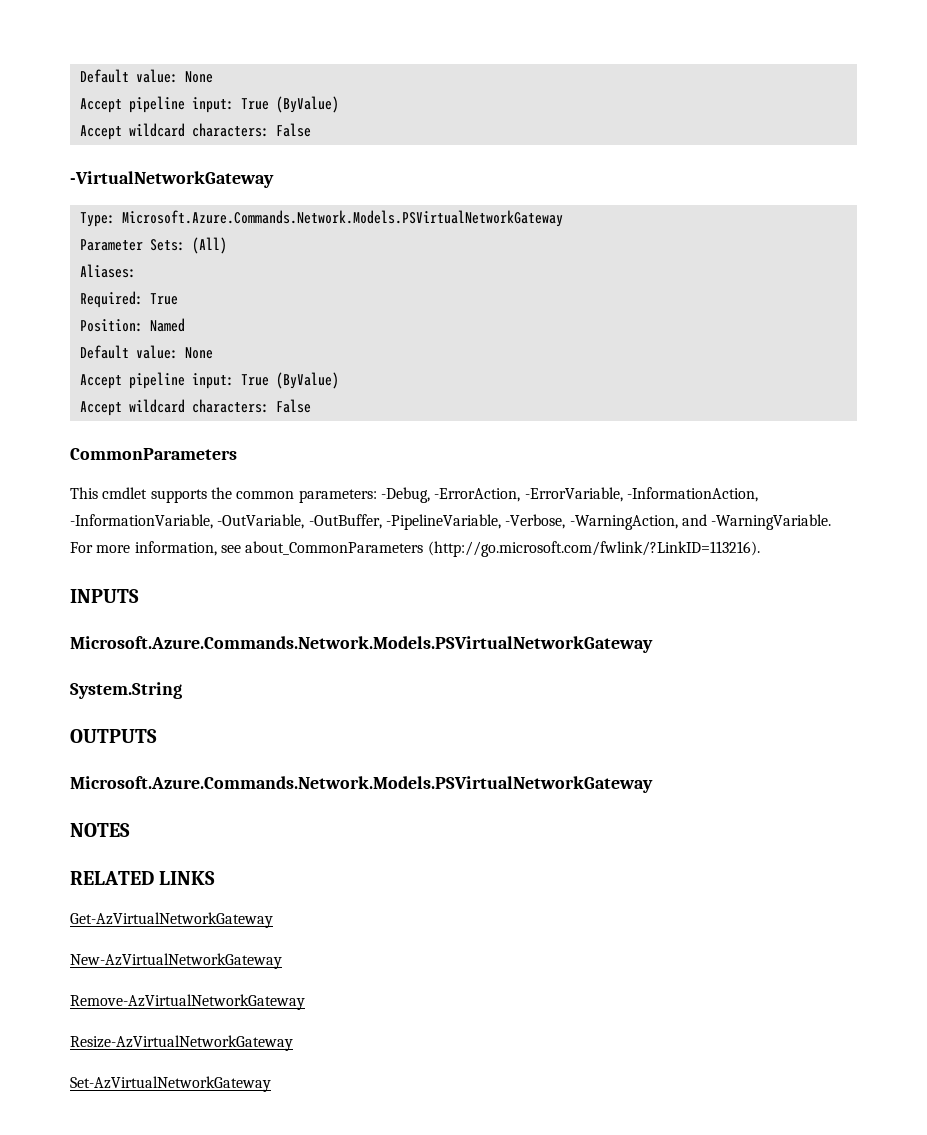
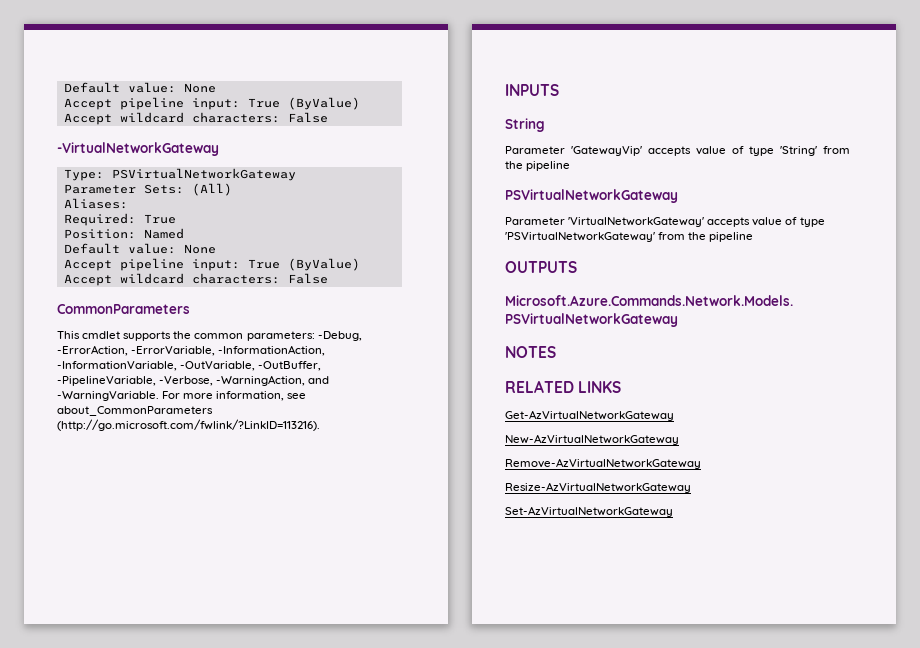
[121,210,563,227] Microsoft.Azure.Commands.Network.Models.PSVirtualNetworkGateway -> [111,168,296,181] PSVirtualNetworkGateway
[70,636,653,653] [70,682,182,699] Microsoft.Azure.Commands.Network.Models.PSVirtualNetworkGateway // System.String -> [505,118,545,132] [505,146,850,156] [505,161,571,171] [505,189,678,203] [505,217,825,227] [505,232,754,242] String // Parameter 'GatewayVip' accepts value of type 'String' from the pipeline // PSVirtualNetworkGateway // Parameter 'VirtualNetworkGateway' accepts value of type 'PSVirtualNetworkGateway' from the pipeline

